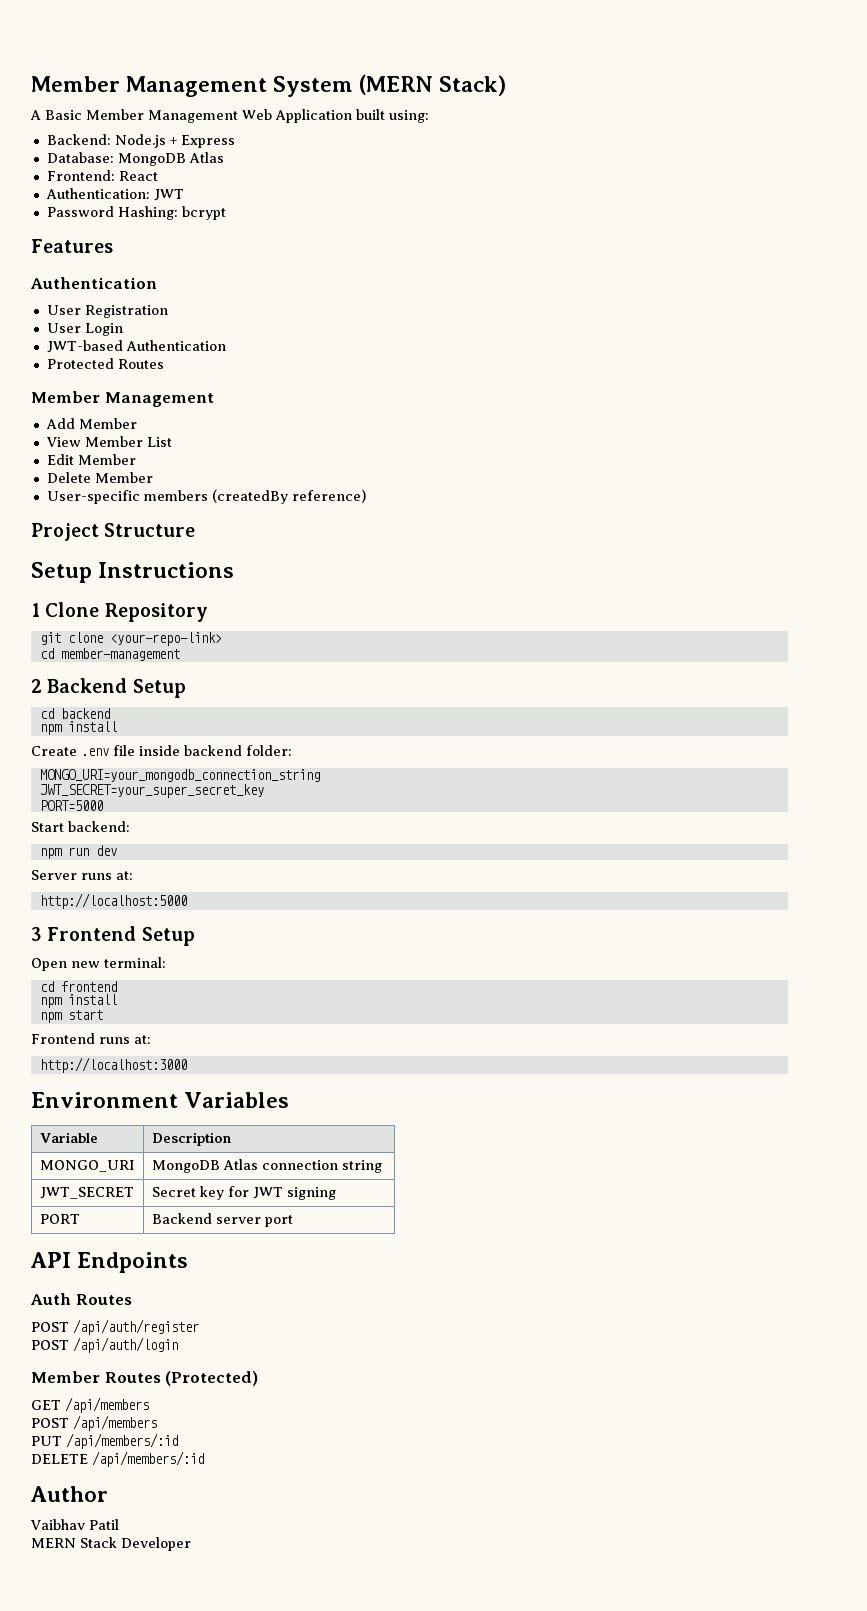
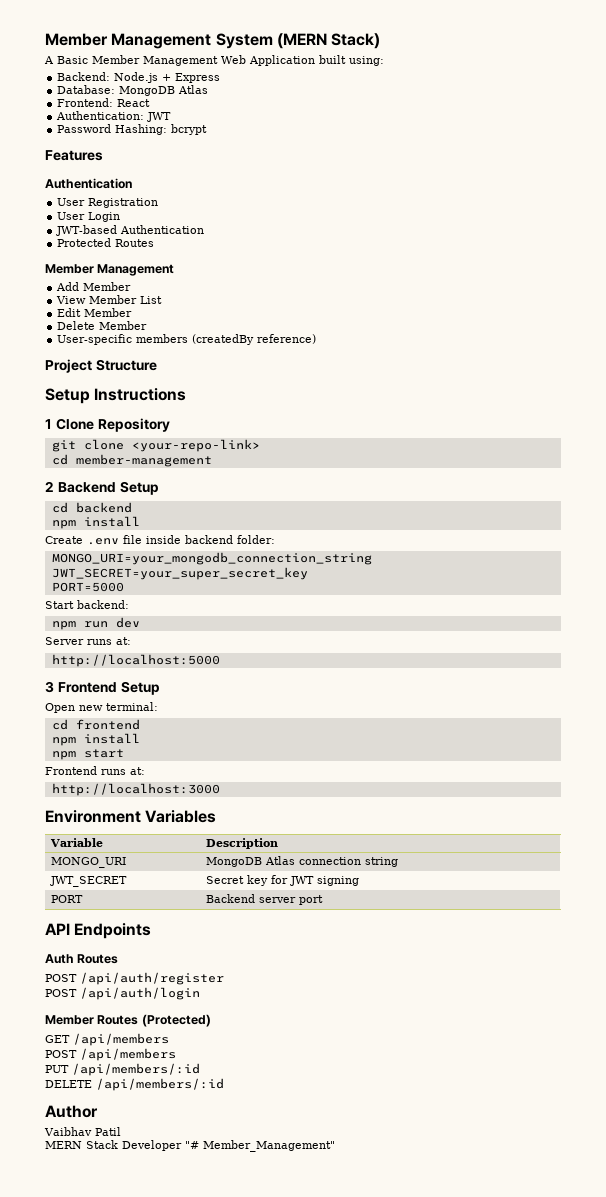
(191, 1544) none -> [185,1140,335,1152] "# Member_Management"

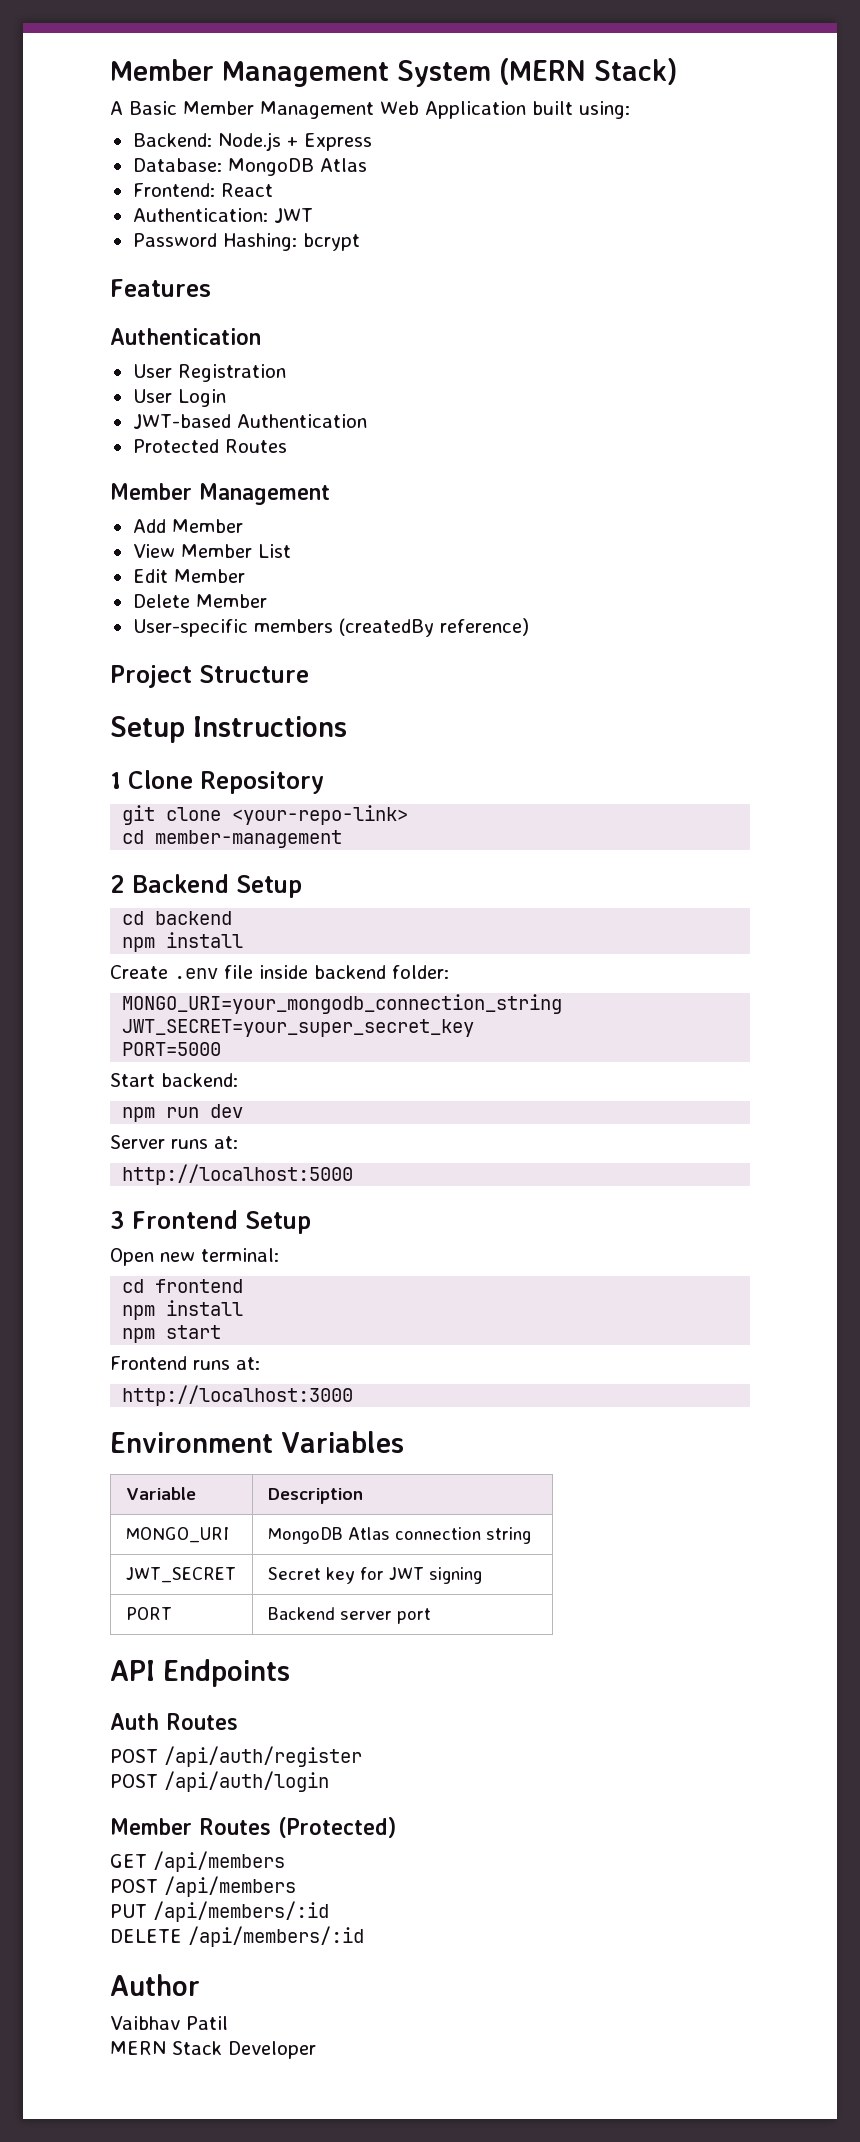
[185,1140,335,1152] "# Member_Management" -> (316, 2050) none

